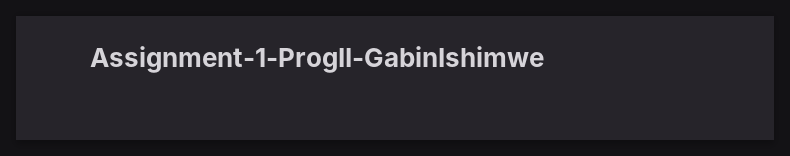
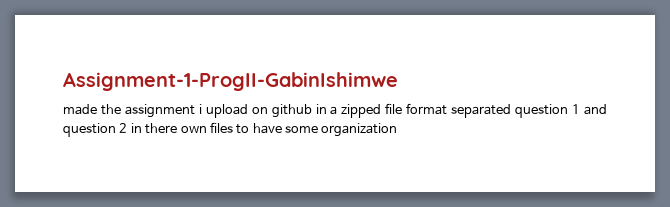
(544, 59) none -> [63,103,607,118] [63,122,398,137] // made the assignment i upload on github in a zipped file format separated question 1 and question 2 in there own files to have some organization

